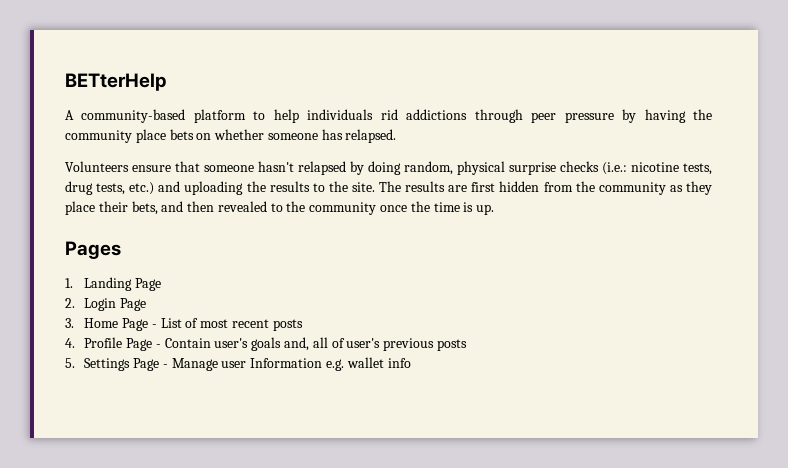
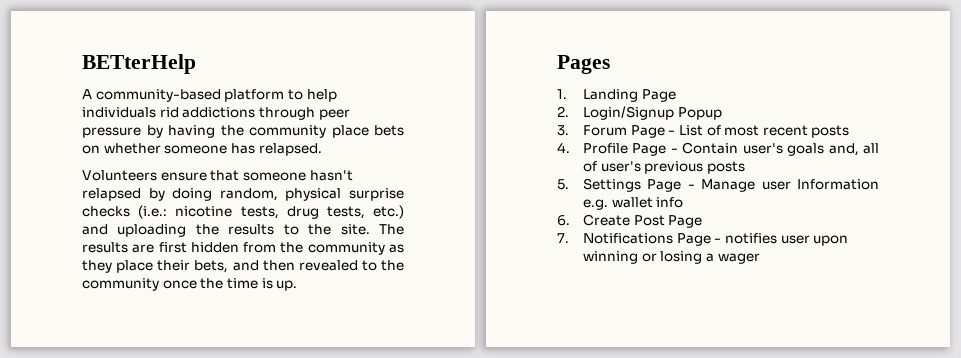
[84,298,147,311] Login Page -> [582,106,722,120] Login/Signup Popup
[84,318,119,328] Home -> [582,125,627,136] Forum
(411, 363) none -> [557,214,703,228] [557,233,849,246] [582,251,760,264] // 6. Create Post Page // 7. Notifications Page - notifies user upon winning or losing a wager

